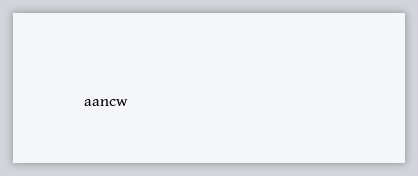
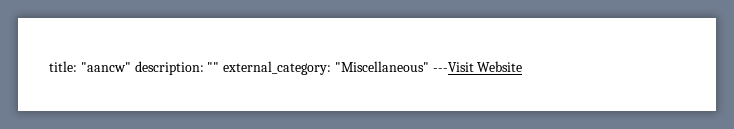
[84,99,128,106] aancw -> [49,61,523,75] title: "aancw" description: "" external_category: "Miscellaneous" ---Visit Website

